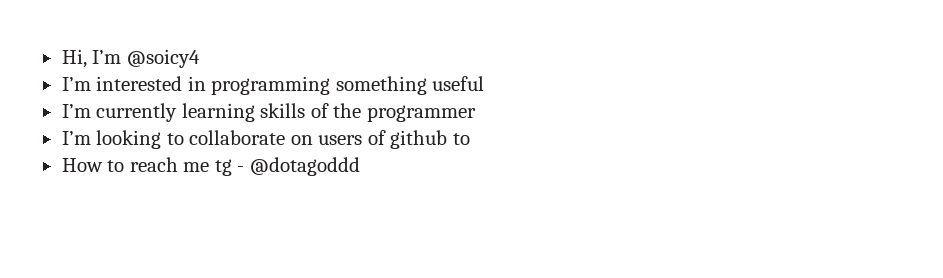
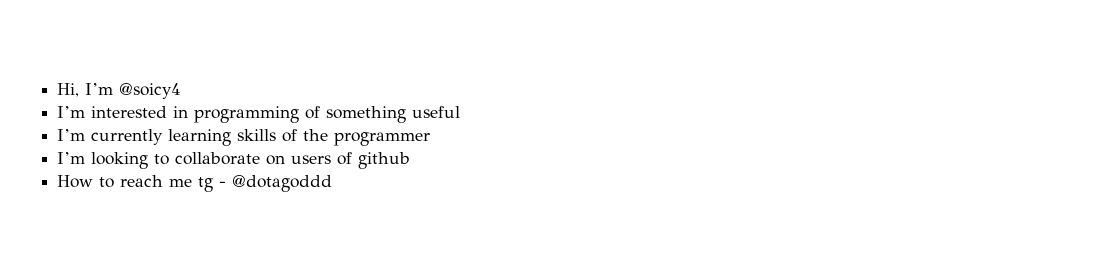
(331, 85) none -> [305,106,321,119] of
[452,133,470,145] to -> (411, 160) none

